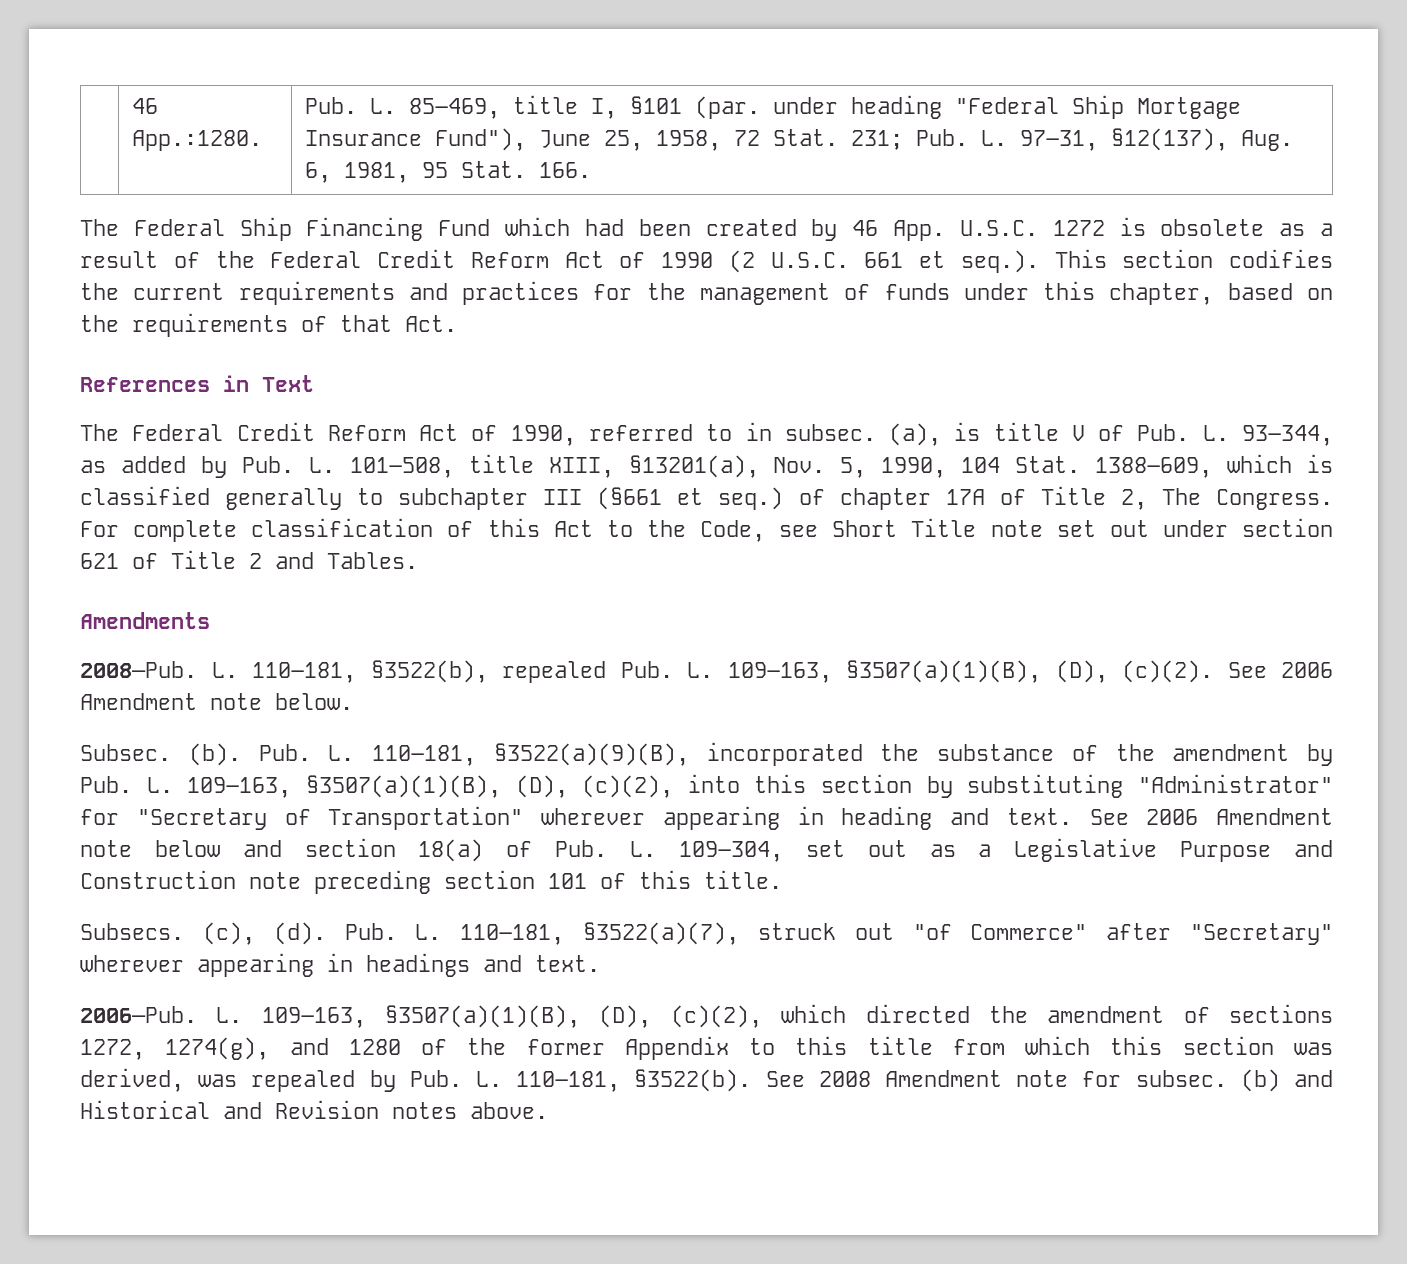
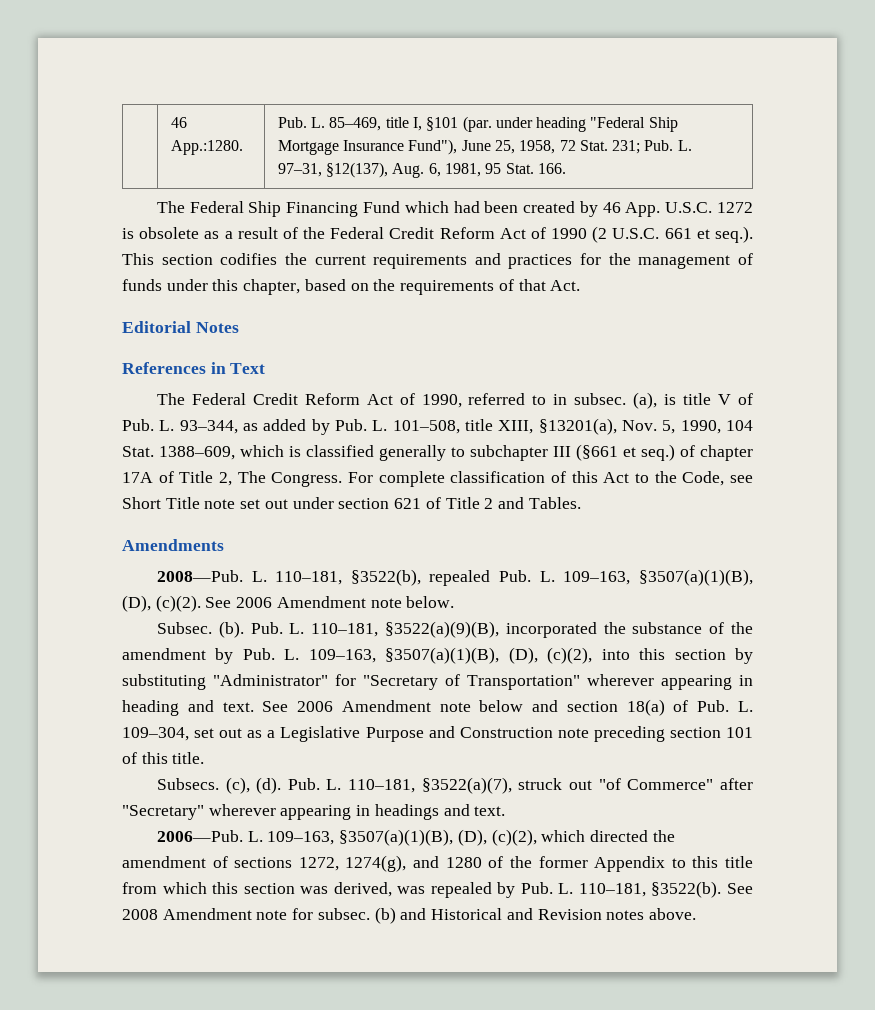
(457, 323) none -> [122,321,239,333] // Editorial Notes

